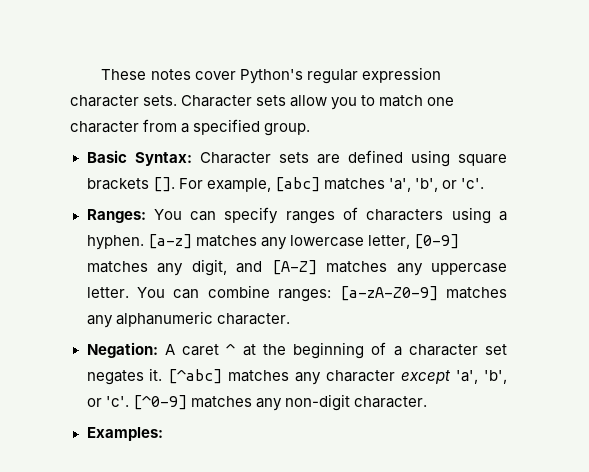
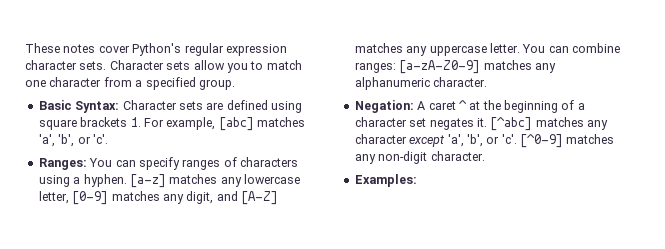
[152,177,175,192] []. -> [130,117,141,127] 1.

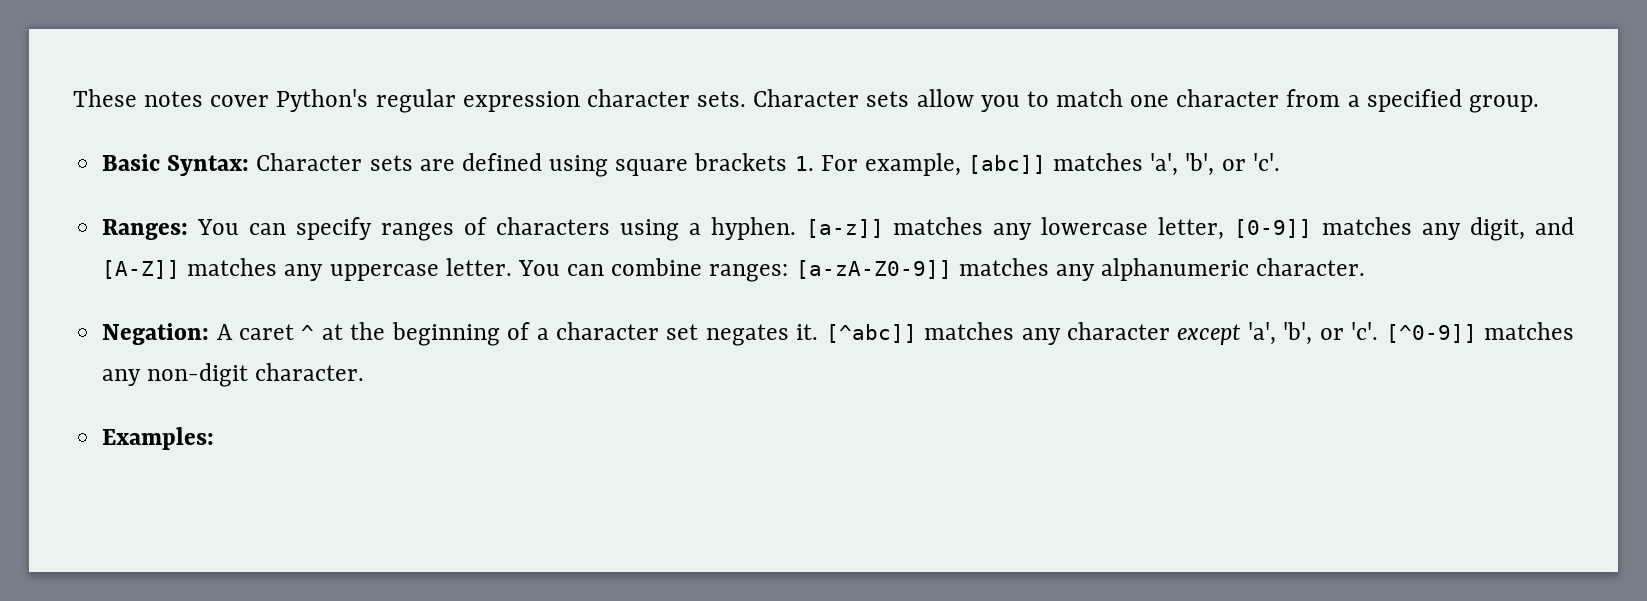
[218,117,254,131] [abc] -> [968,155,1047,174] [abc]]
[129,174,166,188] [a-z] -> [805,219,884,238] [a-z]]
[72,191,109,205] [0-9] -> [1234,219,1313,238] [0-9]]
[241,191,278,205] [A-Z] -> [102,260,181,279] [A-Z]]
[399,60,481,74] [a-zA-Z0-9] -> [795,260,952,279] [a-zA-Z0-9]]
[490,117,533,131] [^abc] -> [825,324,917,343] [^abc]]
[520,134,563,148] [^0-9] -> [1385,324,1477,343] [^0-9]]

